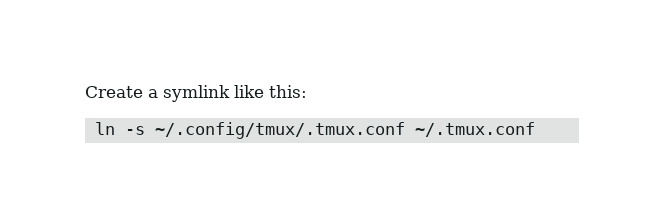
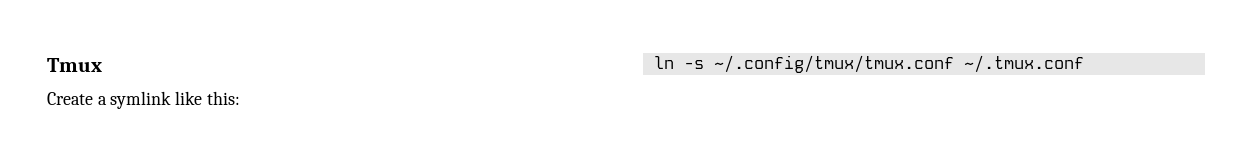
(85, 92) none -> [47,58,102,72] Tmux //
[154,122,405,139] ~/.config/tmux/.tmux.conf -> [713,55,954,73] ~/.config/tmux/tmux.conf

